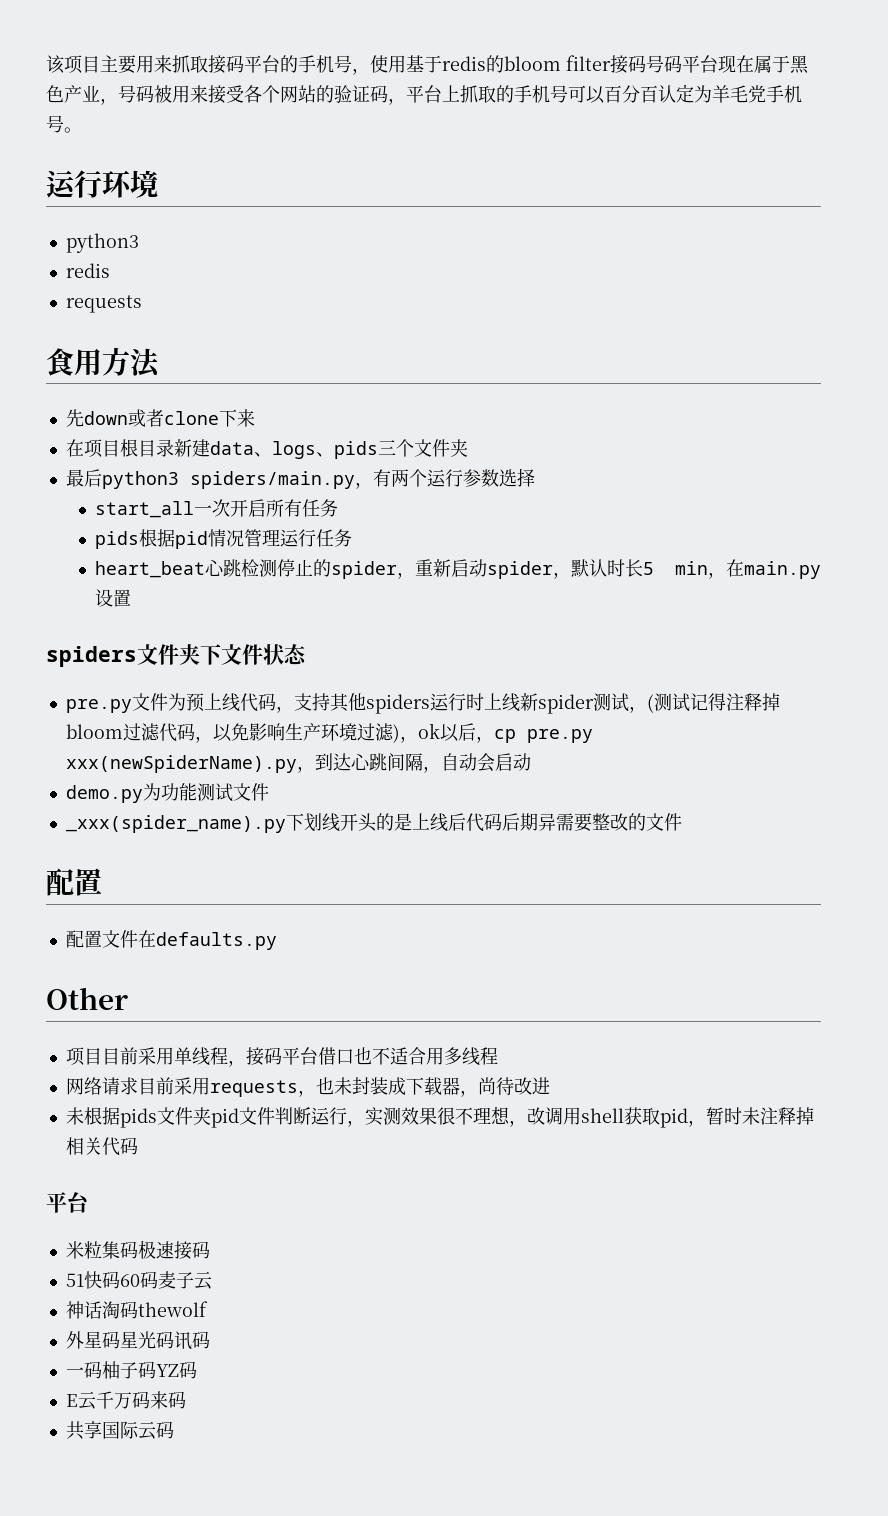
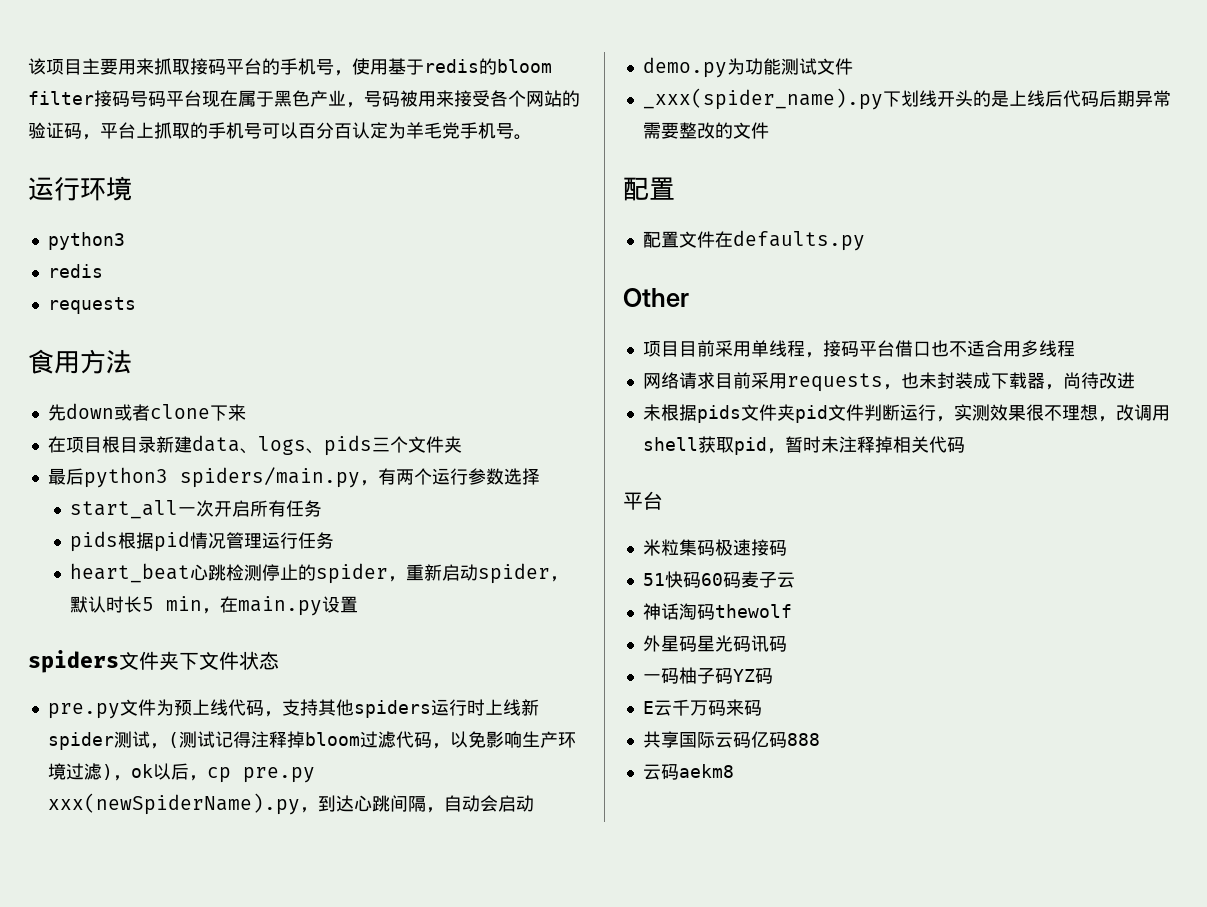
(556, 822) none -> [1152,90,1171,107] 常
(174, 1430) none -> [750,731,820,748] [642,764,734,780] 亿码888 // 云码aekm8

